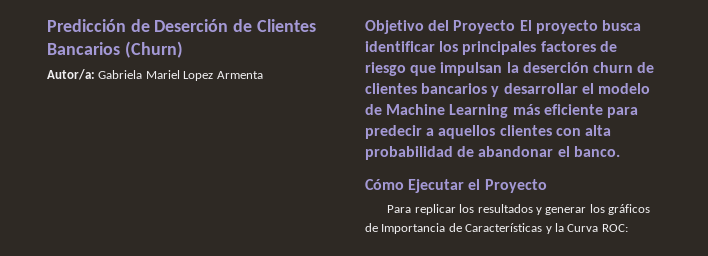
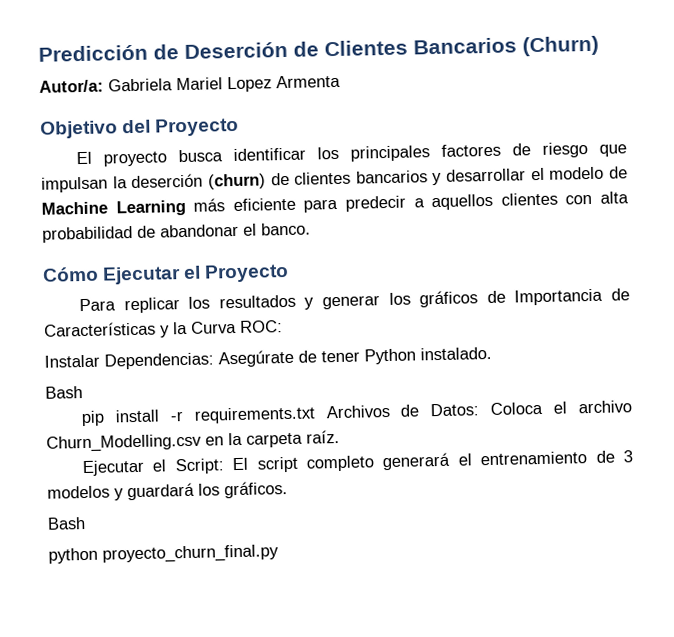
(516, 27) none -> (240, 127) //
[592,62,633,73] churn -> [207,173,266,190] (churn)
(628, 228) none -> [44,346,492,370] [45,386,83,399] [80,400,632,427] [46,429,340,453] [81,450,633,477] [47,481,288,501] [47,517,86,530] [48,544,279,564] // Instalar Dependencias: Asegúrate de tener Python instalado. // Bash // pip install -r requirements.txt Archivos de Datos: Coloca el archivo Churn_Modelling.csv en la carpeta raíz. // Ejecutar el Script: El script completo generará el entrenamiento de 3 modelos y guardará los gráficos. // Bash // python proyecto_churn_final.py

